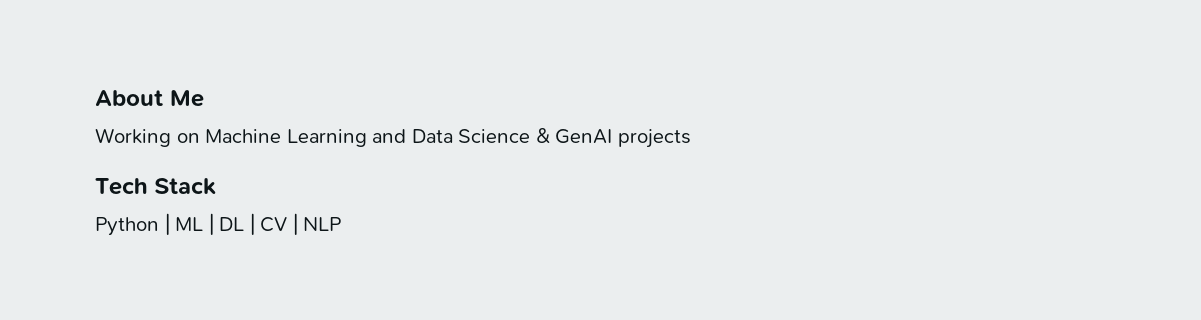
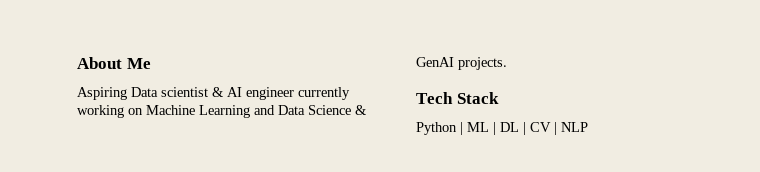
[95,128,171,147] Working -> [77,87,350,100] [77,105,124,118] Aspiring Data scientist & AI engineer currently working
[617,129,691,148] projects -> [458,57,507,70] projects.

